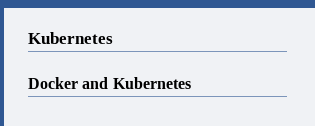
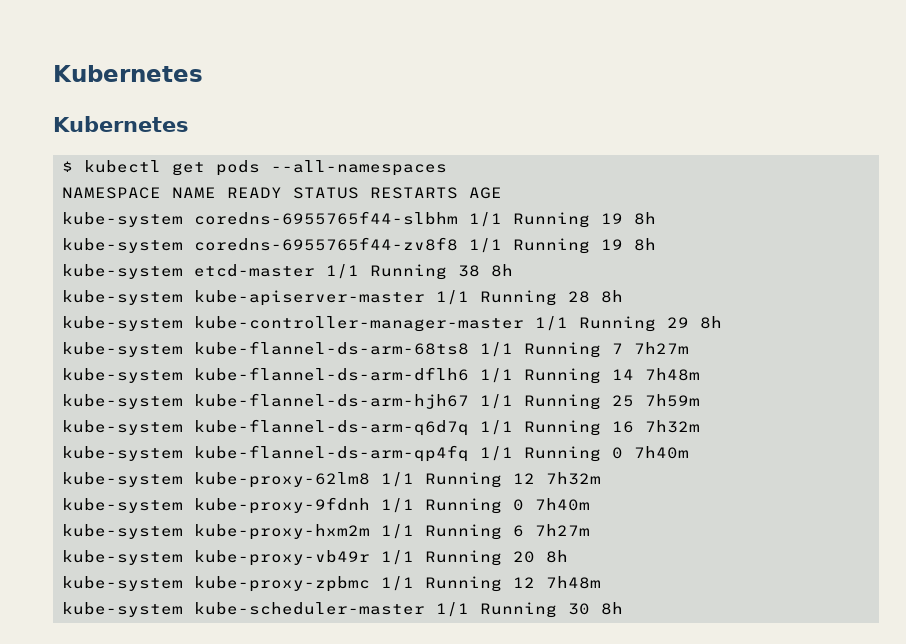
[28,32,113,44] [28,77,191,89] Kubernetes // Docker and Kubernetes -> [53,65,203,82] [53,116,189,132] [61,160,447,176] [61,187,502,199] [61,211,656,228] [61,237,656,254] [61,264,513,280] [61,290,623,306] [61,316,722,332] [61,341,689,358] [61,367,700,384] [61,393,700,410] [61,419,700,436] [61,445,689,462] [61,472,601,488] [61,497,590,514] [61,524,590,540] [61,550,568,566] [61,576,601,592] [61,602,623,618] Kubernetes // Kubernetes // $ kubectl get pods --all-namespaces // NAMESPACE NAME READY STATUS RESTARTS AGE // kube-system coredns-6955765f44-slbhm 1/1 Running 19 8h // kube-system coredns-6955765f44-zv8f8 1/1 Running 19 8h // kube-system etcd-master 1/1 Running 38 8h // kube-system kube-apiserver-master 1/1 Running 28 8h // kube-system kube-controller-manager-master 1/1 Running 29 8h // kube-system kube-flannel-ds-arm-68ts8 1/1 Running 7 7h27m // kube-system kube-flannel-ds-arm-dflh6 1/1 Running 14 7h48m // kube-system kube-flannel-ds-arm-hjh67 1/1 Running 25 7h59m // kube-system kube-flannel-ds-arm-q6d7q 1/1 Running 16 7h32m // kube-system kube-flannel-ds-arm-qp4fq 1/1 Running 0 7h40m // kube-system kube-proxy-62lm8 1/1 Running 12 7h32m // kube-system kube-proxy-9fdnh 1/1 Running 0 7h40m // kube-system kube-proxy-hxm2m 1/1 Running 6 7h27m // kube-system kube-proxy-vb49r 1/1 Running 20 8h // kube-system kube-proxy-zpbmc 1/1 Running 12 7h48m // kube-system kube-scheduler-master 1/1 Running 30 8h

